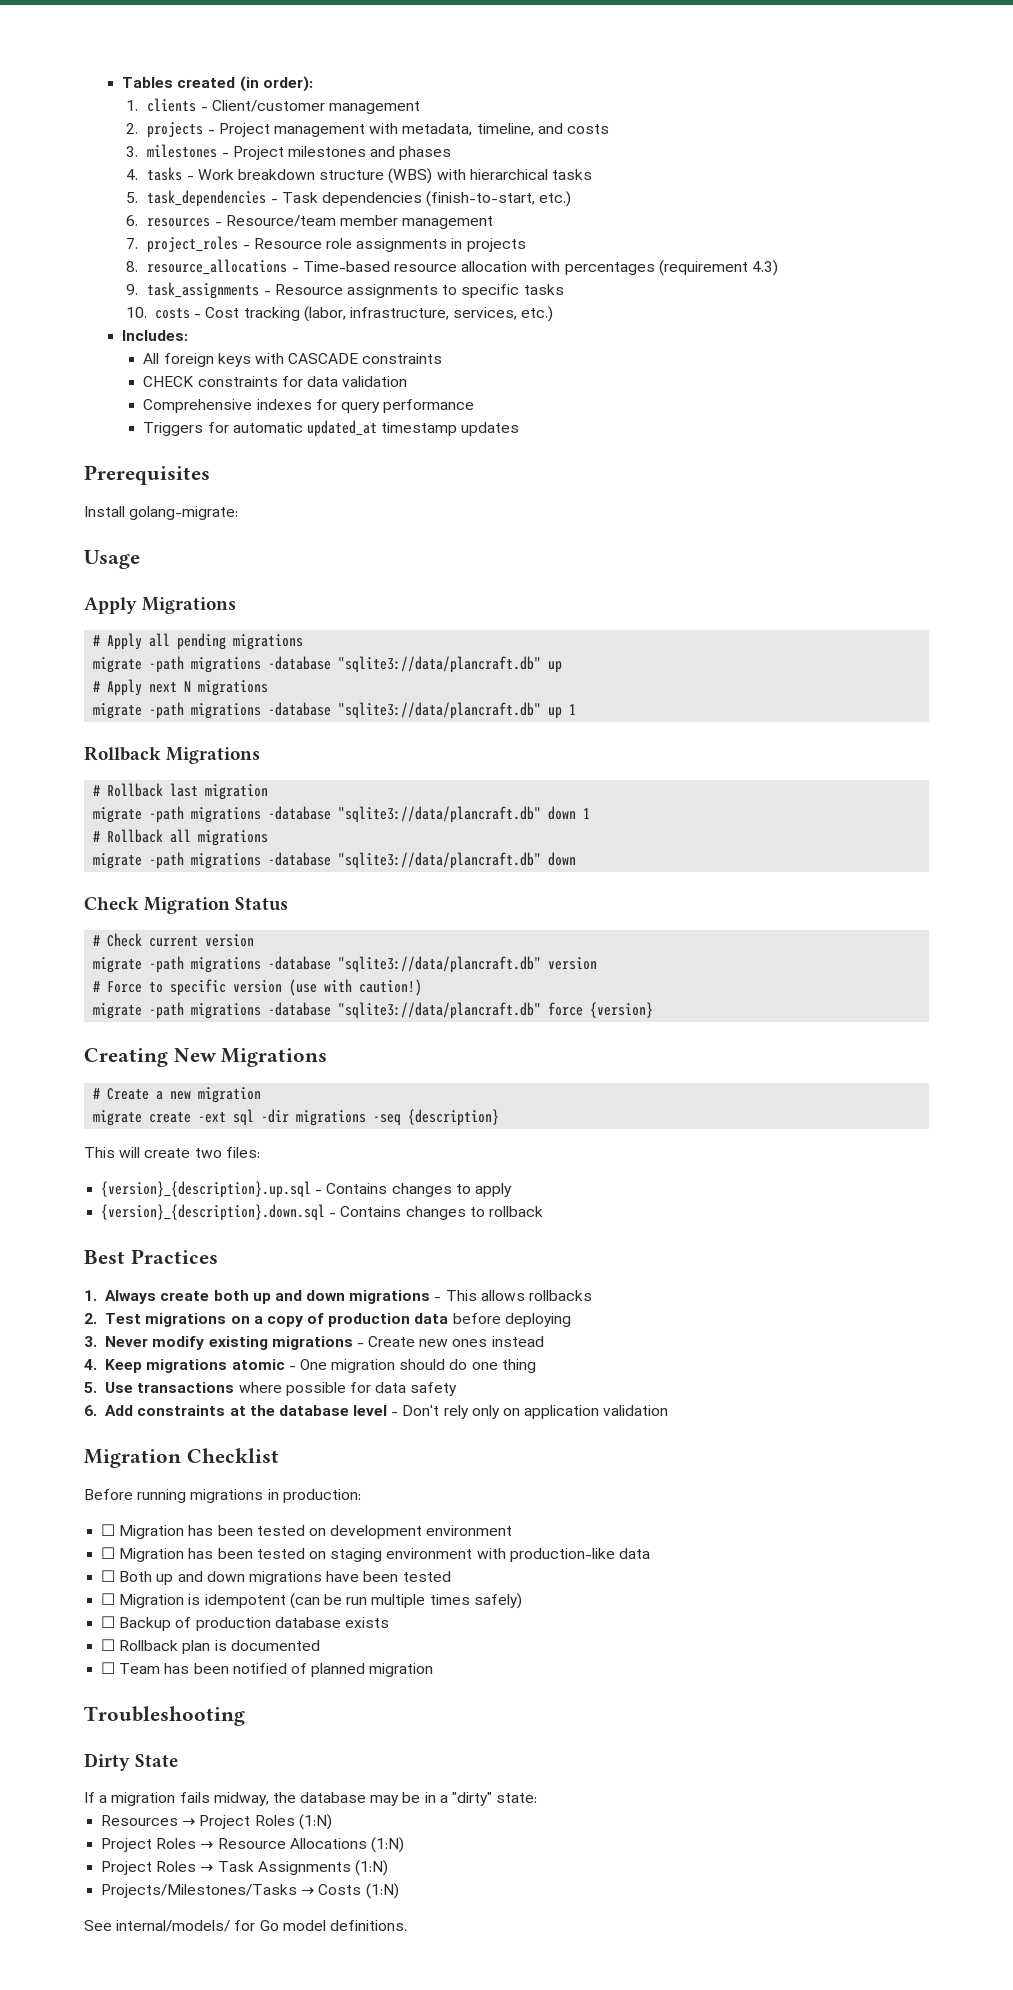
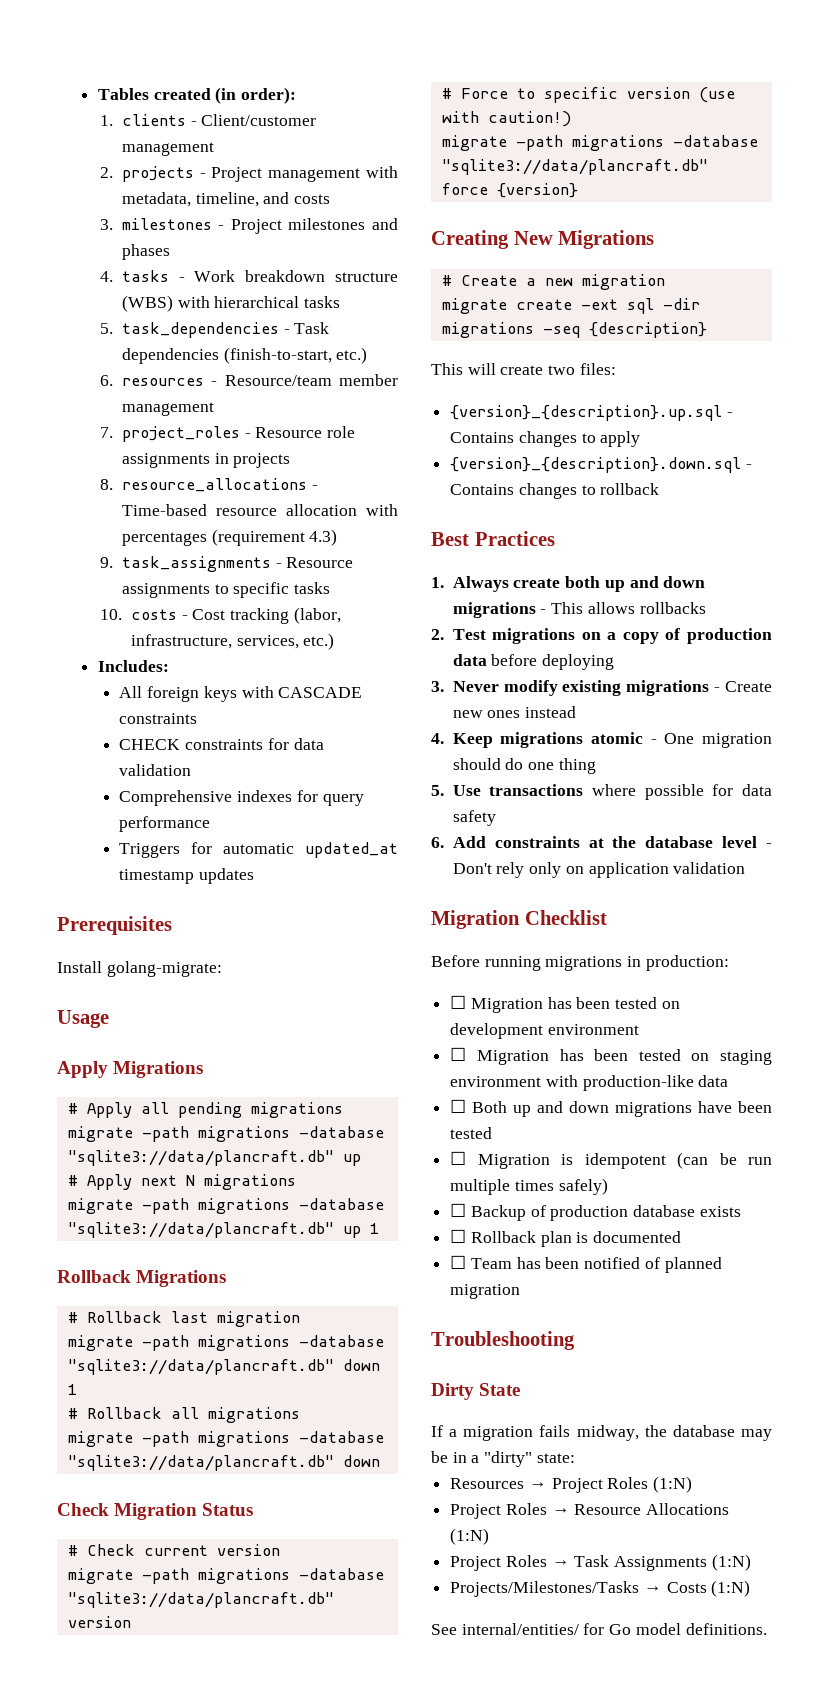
[116,1920,231,1932] internal/models/ -> [461,1623,579,1635] internal/entities/

